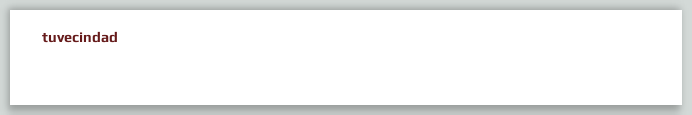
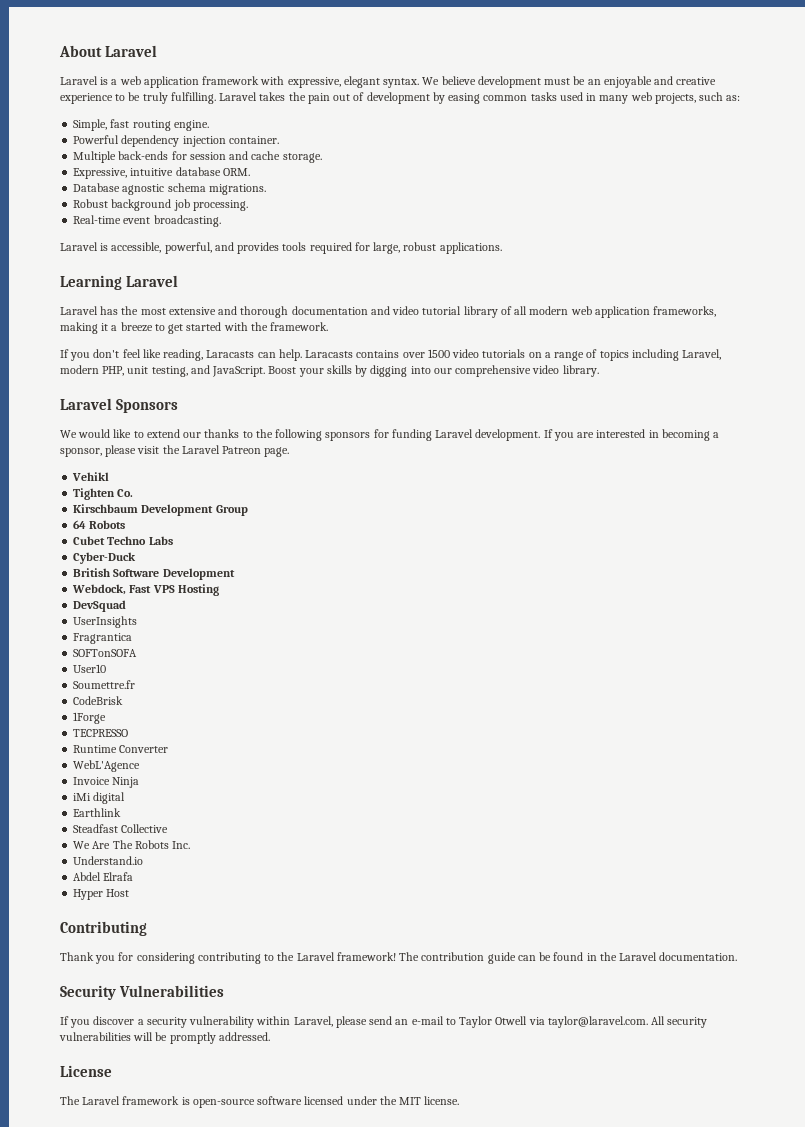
[42,31,118,43] tuvecindad -> [59,45,158,57] [60,76,717,88] [60,92,741,104] [73,119,209,131] [73,135,279,147] [73,151,322,163] [73,167,250,179] [73,183,266,195] [73,199,248,211] [73,215,221,227] [60,242,502,254] [60,275,179,290] [60,306,717,318] [60,322,329,334] [60,349,722,361] [60,365,599,377] [60,398,179,413] [60,429,720,441] [60,445,290,457] [72,472,110,481] [73,488,134,500] [73,504,248,516] [73,520,126,529] [73,536,173,545] [73,552,137,564] [73,568,235,580] [72,584,219,596] [73,600,127,612] [73,616,138,628] [73,633,133,644] [73,649,138,657] [73,664,107,673] [73,680,136,689] [73,696,124,705] [73,712,107,724] [73,729,129,737] [73,745,169,753] [73,760,141,772] [73,777,140,788] [73,792,126,804] [73,808,122,817] [73,824,169,833] [73,840,191,849] [73,856,144,865] [73,872,134,881] [73,889,130,900] [60,921,147,936] [60,952,738,964] [60,985,225,1000] [60,1016,708,1028] [59,1032,270,1044] [60,1065,112,1077] [60,1096,460,1108] About Laravel // Laravel is a web application framework with expressive, elegant syntax. We believe development must be an enjoyable and creative experience to be truly fulfilling. Laravel takes the pain out of development by easing common tasks used in many web projects, such as: // Simple, fast routing engine. // Powerful dependency injection container. // Multiple back-ends for session and cache storage. // Expressive, intuitive database ORM. // Database agnostic schema migrations. // Robust background job processing. // Real-time event broadcasting. // Laravel is accessible, powerful, and provides tools required for large, robust applications. // Learning Laravel // Laravel has the most extensive and thorough documentation and video tutorial library of all modern web application frameworks, making it a breeze to get started with the framework. // If you don't feel like reading, Laracasts can help. Laracasts contains over 1500 video tutorials on a range of topics including Laravel, modern PHP, unit testing, and JavaScript. Boost your skills by digging into our comprehensive video library. // Laravel Sponsors // We would like to extend our thanks to the following sponsors for funding Laravel development. If you are interested in becoming a sponsor, please visit the Laravel Patreon page. // Vehikl // Tighten Co. // Kirschbaum Development Group // 64 Robots // Cubet Techno Labs // Cyber-Duck // British Software Development // Webdock, Fast VPS Hosting // DevSquad // UserInsights // Fragrantica // SOFTonSOFA // User10 // Soumettre.fr // CodeBrisk // 1Forge // TECPRESSO // Runtime Converter // WebL'Agence // Invoice Ninja // iMi digital // Earthlink // Steadfast Collective // We Are The Robots Inc. // Understand.io // Abdel Elrafa // Hyper Host // Contributing // Thank you for considering contributing to the Laravel framework! The contribution guide can be found in the Laravel documentation. // Security Vulnerabilities // If you discover a security vulnerability within Laravel, please send an e-mail to Taylor Otwell via taylor@laravel.com. All security vulnerabilities will be promptly addressed. // License // The Laravel framework is open-source software licensed under the MIT license.

